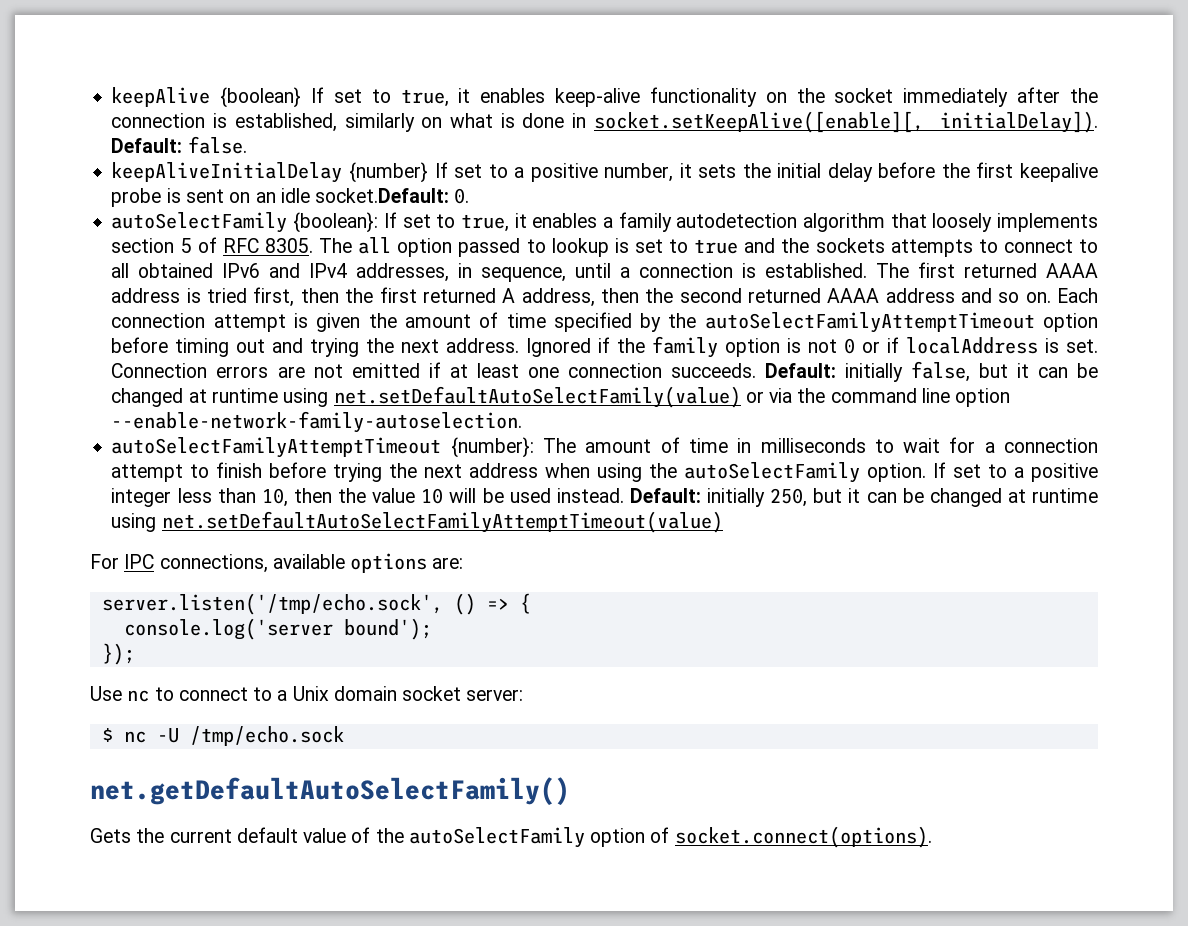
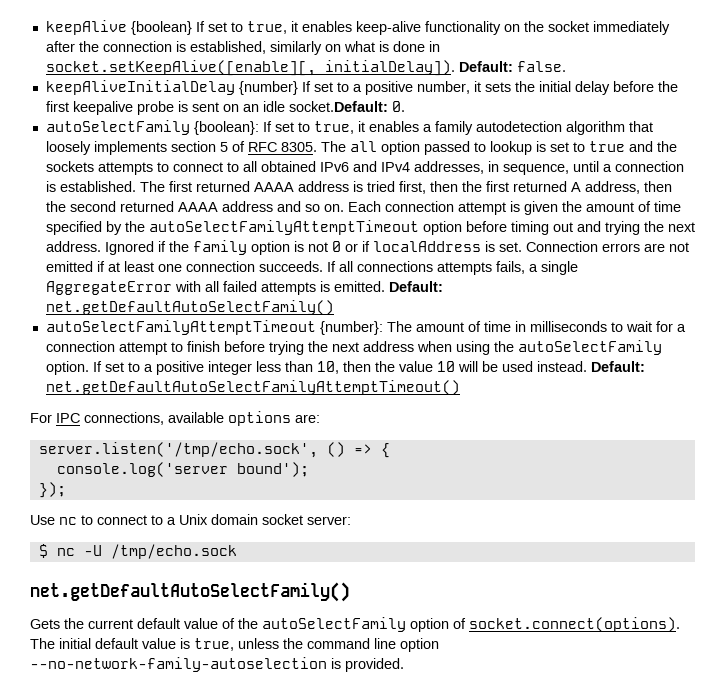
[764,361,1098,382] [111,386,1011,408] [111,411,523,433] Default: initially false, but it can be changed at runtime using net.setDefaultAutoSelectFamily(value) or via the command line option --enable-network-family-autoselection. -> [326,261,578,275] [45,281,443,295] [45,300,334,315] If all connections attempts fails, a single AggregateError with all failed attempts is emitted. Default: net.getDefaultAutoSelectFamily()
[707,488,1099,507] [111,511,723,533] initially 250, but it can be changed at runtime using net.setDefaultAutoSelectFamilyAttemptTimeout(value) -> [45,380,460,395] net.getDefaultAutoSelectFamilyAttemptTimeout()
(932, 837) none -> [30,638,439,652] [30,657,404,672] The initial default value is true, unless the command line option --no-network-family-autoselection is provided.

